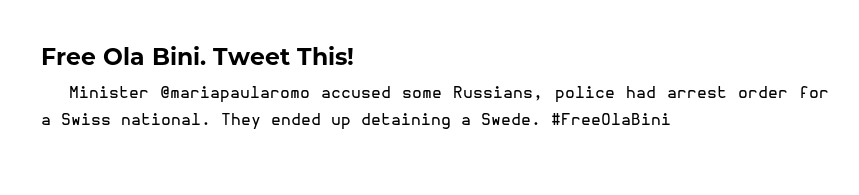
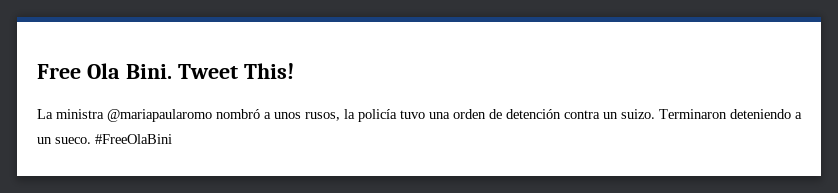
[69,86,830,103] [41,113,541,130] Minister @mariapaularomo accused some Russians, police had arrest order for a Swiss national. They ended up detaining a Swede. -> [37,109,802,122] [37,137,91,144] La ministra @mariapaularomo nombró a unos rusos, la policía tuvo una orden de detención contra un suizo. Terminaron deteniendo a un sueco.

